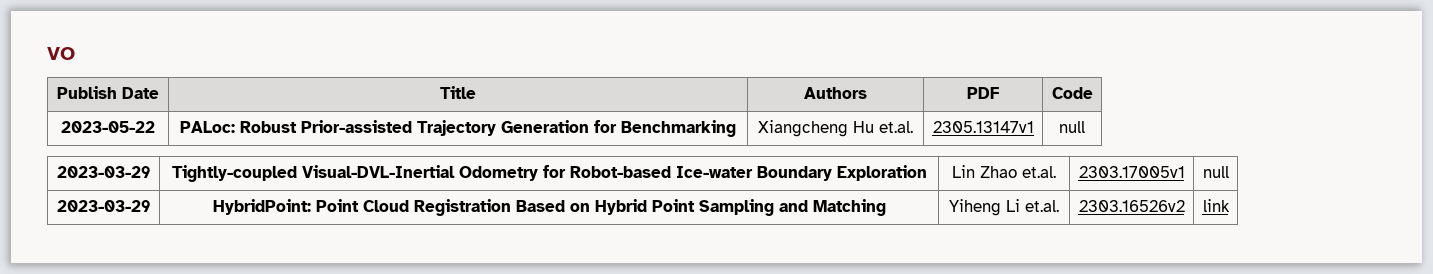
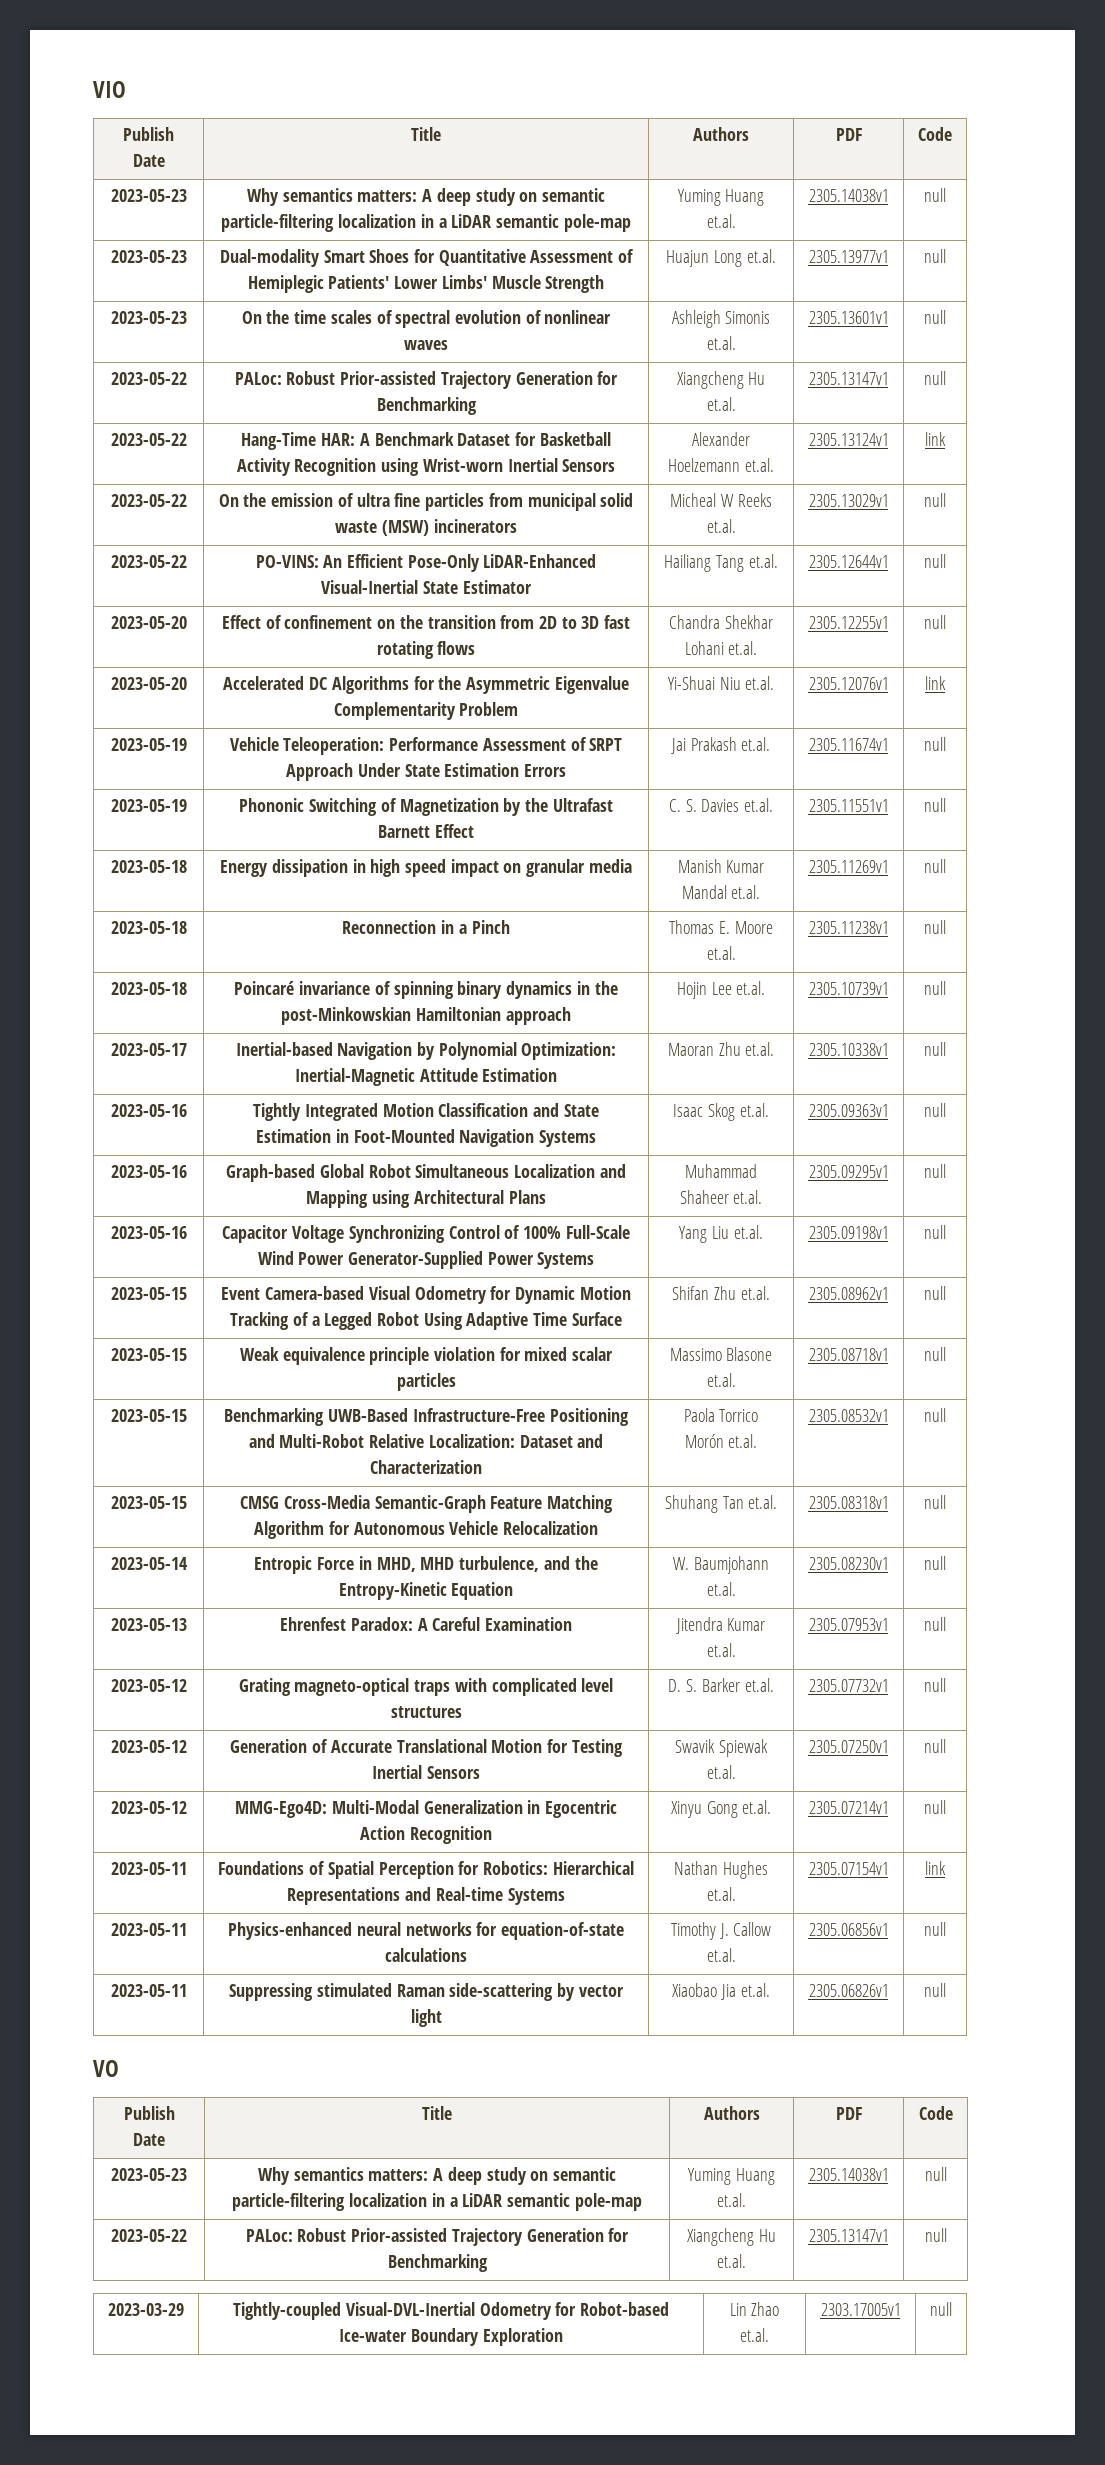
(47, 53) none -> [93,81,126,98] [123,127,174,141] [132,154,165,167] [411,127,441,141] [693,127,749,141] [835,128,862,141] [918,127,952,141] [110,189,187,202] [246,188,606,206] [221,214,631,232] [677,189,765,206] [706,214,736,228] [808,189,889,202] [924,188,946,202] [110,250,187,263] [219,249,635,267] [247,275,605,293] [666,249,776,267] [808,250,889,263] [924,249,946,263] [110,311,187,324] [241,310,612,328] [404,340,448,350] [671,310,771,328] [706,336,736,350] [808,311,889,324] [924,310,946,324] [110,372,187,385] [234,371,619,389] [376,397,477,415] [676,371,766,389] [706,397,736,411] [808,372,889,385] [924,371,946,385] [110,433,187,446] [241,432,611,450] [236,458,616,476] [692,432,750,446] [668,458,774,472] [808,433,889,446] [925,432,946,446] [110,494,187,507] [218,493,634,511] [335,519,517,536] [670,493,772,507] [706,519,736,533] [808,494,889,507] [924,493,946,507] [110,555,187,568] [255,554,597,572] [321,580,532,594] [664,554,778,572] [808,555,889,568] [924,554,946,568] [110,616,187,629] [221,615,631,629] [376,641,476,659] [669,615,773,629] [684,641,758,655] [808,616,889,629] [924,615,946,629] [110,677,187,690] [223,676,629,694] [333,702,519,720] [667,676,775,690] [808,677,889,690] [925,676,946,690] [110,738,187,751] [229,737,623,755] [286,763,566,781] [670,737,771,754] [808,738,889,751] [924,737,946,751] [110,799,187,812] [239,798,613,816] [378,824,474,838] [668,798,774,812] [808,799,889,812] [924,798,946,812] [110,860,187,873] [220,859,632,877] [677,859,765,873] [681,885,761,899] [808,860,889,873] [924,859,946,873] [110,921,187,934] [342,920,510,934] [669,920,773,934] [706,946,736,960] [808,921,889,934] [924,920,946,934] [110,982,187,995] [234,981,618,999] [281,1007,571,1025] [676,981,766,999] [808,982,889,995] [924,981,946,995] [110,1043,187,1056] [235,1042,617,1060] [294,1068,558,1086] [667,1042,775,1056] [808,1043,889,1056] [924,1042,946,1056] [110,1104,187,1117] [253,1103,599,1121] [256,1129,596,1147] [673,1103,769,1121] [808,1104,889,1117] [924,1103,946,1117] [110,1165,187,1178] [226,1164,626,1182] [306,1190,546,1208] [685,1164,757,1178] [679,1190,763,1204] [808,1165,889,1178] [924,1164,946,1178] [110,1226,187,1239] [222,1225,630,1243] [257,1251,595,1269] [679,1225,763,1243] [808,1226,889,1239] [924,1225,946,1239] [110,1287,187,1300] [221,1286,631,1304] [230,1312,622,1330] [672,1286,770,1300] [808,1287,889,1300] [924,1286,946,1300] [110,1348,187,1361] [239,1347,614,1365] [396,1373,456,1391] [669,1347,773,1361] [706,1373,736,1387] [808,1348,889,1361] [924,1347,946,1361] [110,1409,187,1422] [224,1408,629,1426] [248,1434,604,1448] [370,1460,482,1474] [683,1408,759,1422] [684,1434,758,1448] [808,1409,889,1422] [924,1408,946,1422] [110,1496,187,1509] [240,1495,613,1513] [254,1521,598,1539] [664,1495,778,1513] [808,1496,889,1509] [924,1495,946,1509] [110,1557,188,1570] [254,1556,598,1574] [338,1582,514,1600] [673,1556,769,1574] [706,1582,736,1596] [808,1557,889,1570] [924,1556,946,1570] [110,1618,187,1631] [280,1617,572,1631] [675,1617,766,1634] [706,1643,736,1657] [808,1618,889,1631] [924,1617,946,1631] [110,1679,187,1692] [238,1678,614,1696] [390,1706,462,1718] [668,1678,774,1692] [808,1679,889,1692] [924,1678,946,1692] [110,1740,187,1753] [230,1739,623,1757] [372,1765,480,1779] [675,1739,768,1757] [706,1765,736,1779] [808,1740,889,1753] [924,1739,946,1753] [110,1801,187,1814] [235,1800,617,1818] [360,1826,492,1844] [670,1800,772,1818] [808,1801,889,1814] [924,1800,946,1814] [110,1862,187,1875] [218,1861,634,1879] [287,1887,565,1905] [674,1861,768,1879] [706,1887,736,1901] [808,1862,889,1875] [925,1861,946,1875] [110,1923,187,1936] [228,1922,624,1940] [385,1948,467,1962] [670,1922,772,1940] [706,1948,736,1962] [808,1923,889,1936] [924,1922,946,1936] [110,1984,187,1997] [229,1983,624,2001] [410,2009,442,2027] [672,1983,770,2000] [808,1984,889,1997] [924,1983,946,1997] VIO // Publish Date | Title | Authors | PDF | Code // 2023-05-23 | Why semantics matters: A deep study on semantic particle-filtering localization in a LiDAR semantic pole-map | Yuming Huang et.al. | 2305.14038v1 | null // 2023-05-23 | Dual-modality Smart Shoes for Quantitative Assessment of Hemiplegic Patients' Lower Limbs' Muscle Strength | Huajun Long et.al. | 2305.13977v1 | null // 2023-05-23 | On the time scales of spectral evolution of nonlinear waves | Ashleigh Simonis et.al. | 2305.13601v1 | null // 2023-05-22 | PALoc: Robust Prior-assisted Trajectory Generation for Benchmarking | Xiangcheng Hu et.al. | 2305.13147v1 | null // 2023-05-22 | Hang-Time HAR: A Benchmark Dataset for Basketball Activity Recognition using Wrist-worn Inertial Sensors | Alexander Hoelzemann et.al. | 2305.13124v1 | link // 2023-05-22 | On the emission of ultra fine particles from municipal solid waste (MSW) incinerators | Micheal W Reeks et.al. | 2305.13029v1 | null // 2023-05-22 | PO-VINS: An Efficient Pose-Only LiDAR-Enhanced Visual-Inertial State Estimator | Hailiang Tang et.al. | 2305.12644v1 | null // 2023-05-20 | Effect of confinement on the transition from 2D to 3D fast rotating flows | Chandra Shekhar Lohani et.al. | 2305.12255v1 | null // 2023-05-20 | Accelerated DC Algorithms for the Asymmetric Eigenvalue Complementarity Problem | Yi-Shuai Niu et.al. | 2305.12076v1 | link // 2023-05-19 | Vehicle Teleoperation: Performance Assessment of SRPT Approach Under State Estimation Errors | Jai Prakash et.al. | 2305.11674v1 | null // 2023-05-19 | Phononic Switching of Magnetization by the Ultrafast Barnett Effect | C. S. Davies et.al. | 2305.11551v1 | null // 2023-05-18 | Energy dissipation in high speed impact on granular media | Manish Kumar Mandal et.al. | 2305.11269v1 | null // 2023-05-18 | Reconnection in a Pinch | Thomas E. Moore et.al. | 2305.11238v1 | null // 2023-05-18 | Poincaré invariance of spinning binary dynamics in the post-Minkowskian Hamiltonian approach | Hojin Lee et.al. | 2305.10739v1 | null // 2023-05-17 | Inertial-based Navigation by Polynomial Optimization: Inertial-Magnetic Attitude Estimation | Maoran Zhu et.al. | 2305.10338v1 | null // 2023-05-16 | Tightly Integrated Motion Classification and State Estimation in Foot-Mounted Navigation Systems | Isaac Skog et.al. | 2305.09363v1 | null // 2023-05-16 | Graph-based Global Robot Simultaneous Localization and Mapping using Architectural Plans | Muhammad Shaheer et.al. | 2305.09295v1 | null // 2023-05-16 | Capacitor Voltage Synchronizing Control of 100% Full-Scale Wind Power Generator-Supplied Power Systems | Yang Liu et.al. | 2305.09198v1 | null // 2023-05-15 | Event Camera-based Visual Odometry for Dynamic Motion Tracking of a Legged Robot Using Adaptive Time Surface | Shifan Zhu et.al. | 2305.08962v1 | null // 2023-05-15 | Weak equivalence principle violation for mixed scalar particles | Massimo Blasone et.al. | 2305.08718v1 | null // 2023-05-15 | Benchmarking UWB-Based Infrastructure-Free Positioning and Multi-Robot Relative Localization: Dataset and Characterization | Paola Torrico Morón et.al. | 2305.08532v1 | null // 2023-05-15 | CMSG Cross-Media Semantic-Graph Feature Matching Algorithm for Autonomous Vehicle Relocalization | Shuhang Tan et.al. | 2305.08318v1 | null // 2023-05-14 | Entropic Force in MHD, MHD turbulence, and the Entropy-Kinetic Equation | W. Baumjohann et.al. | 2305.08230v1 | null // 2023-05-13 | Ehrenfest Paradox: A Careful Examination | Jitendra Kumar et.al. | 2305.07953v1 | null // 2023-05-12 | Grating magneto-optical traps with complicated level structures | D. S. Barker et.al. | 2305.07732v1 | null // 2023-05-12 | Generation of Accurate Translational Motion for Testing Inertial Sensors | Swavik Spiewak et.al. | 2305.07250v1 | null // 2023-05-12 | MMG-Ego4D: Multi-Modal Generalization in Egocentric Action Recognition | Xinyu Gong et.al. | 2305.07214v1 | null // 2023-05-11 | Foundations of Spatial Perception for Robotics: Hierarchical Representations and Real-time Systems | Nathan Hughes et.al. | 2305.07154v1 | link // 2023-05-11 | Physics-enhanced neural networks for equation-of-state calculations | Timothy J. Callow et.al. | 2305.06856v1 | null // 2023-05-11 | Suppressing stimulated Raman side-scattering by vector light | Xiaobao Jia et.al. | 2305.06826v1 | null //
(1093, 93) none -> [111,2168,187,2181] [257,2167,617,2185] [232,2193,642,2211] [688,2168,775,2185] [717,2193,746,2207] [808,2168,889,2181] [924,2167,947,2181] // 2023-05-23 | Why semantics matters: A deep study on semantic particle-filtering localization in a LiDAR semantic pole-map | Yuming Huang et.al. | 2305.14038v1 | null
[56,200,151,212] [212,199,886,216] [949,199,1059,216] [1078,200,1185,212] [1202,199,1230,212] // 2023-03-29 | HybridPoint: Point Cloud Registration Based on Hybrid Point Sampling and Matching | Yiheng Li et.al. | 2303.16526v2 | link -> (952, 2309) none

